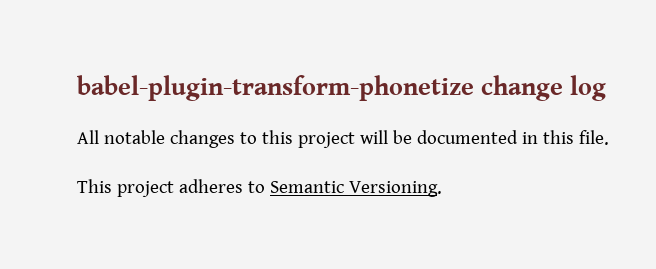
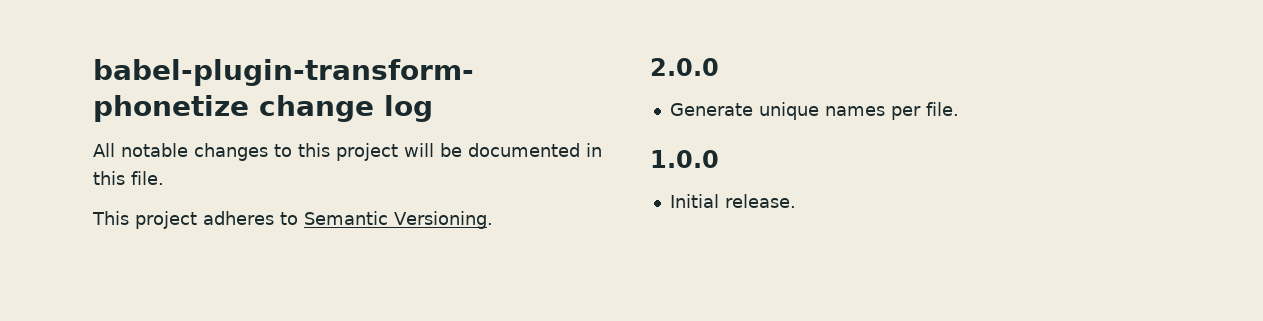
(442, 189) none -> [650,58,719,76] [669,102,959,120] [650,150,719,168] [669,194,796,208] // 2.0.0 // Generate unique names per file. // 1.0.0 // Initial release.

